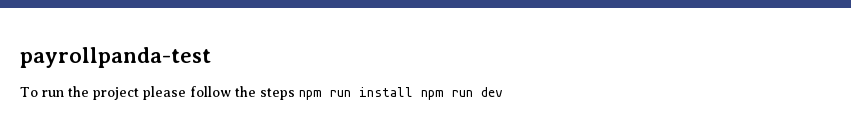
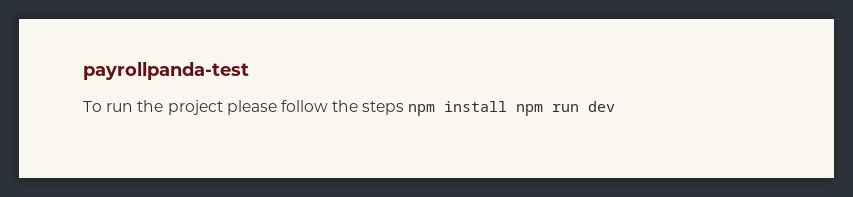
[329,90,351,97] run -> (436, 110) none

